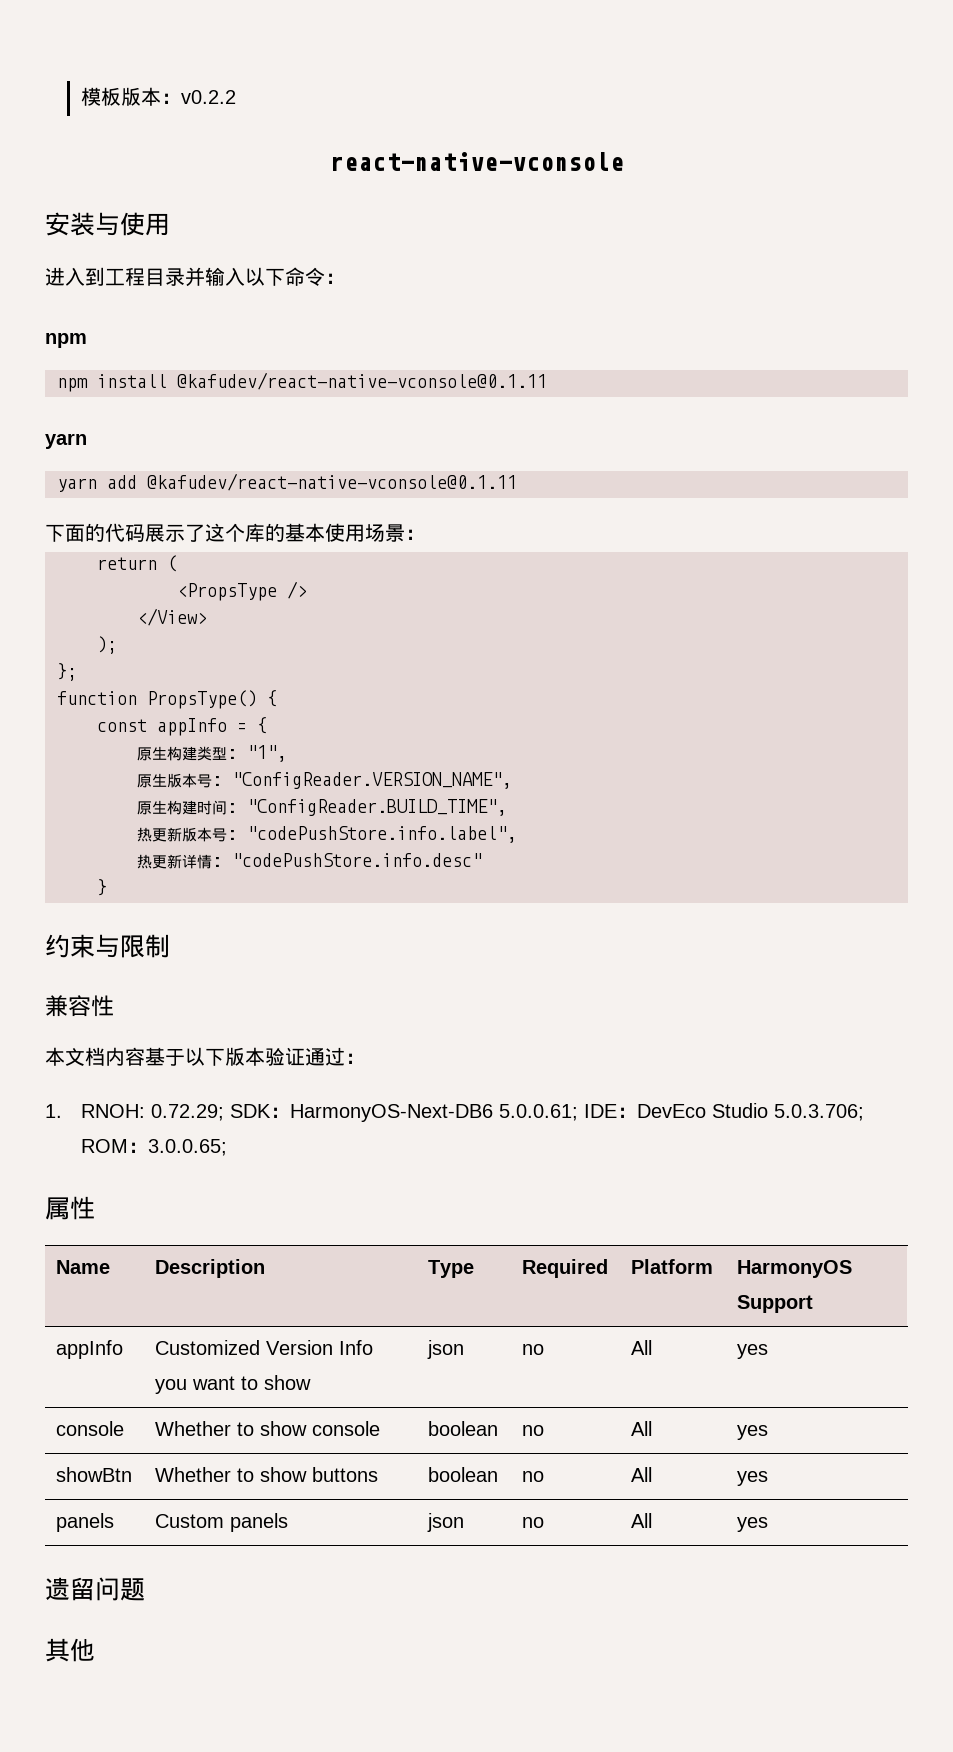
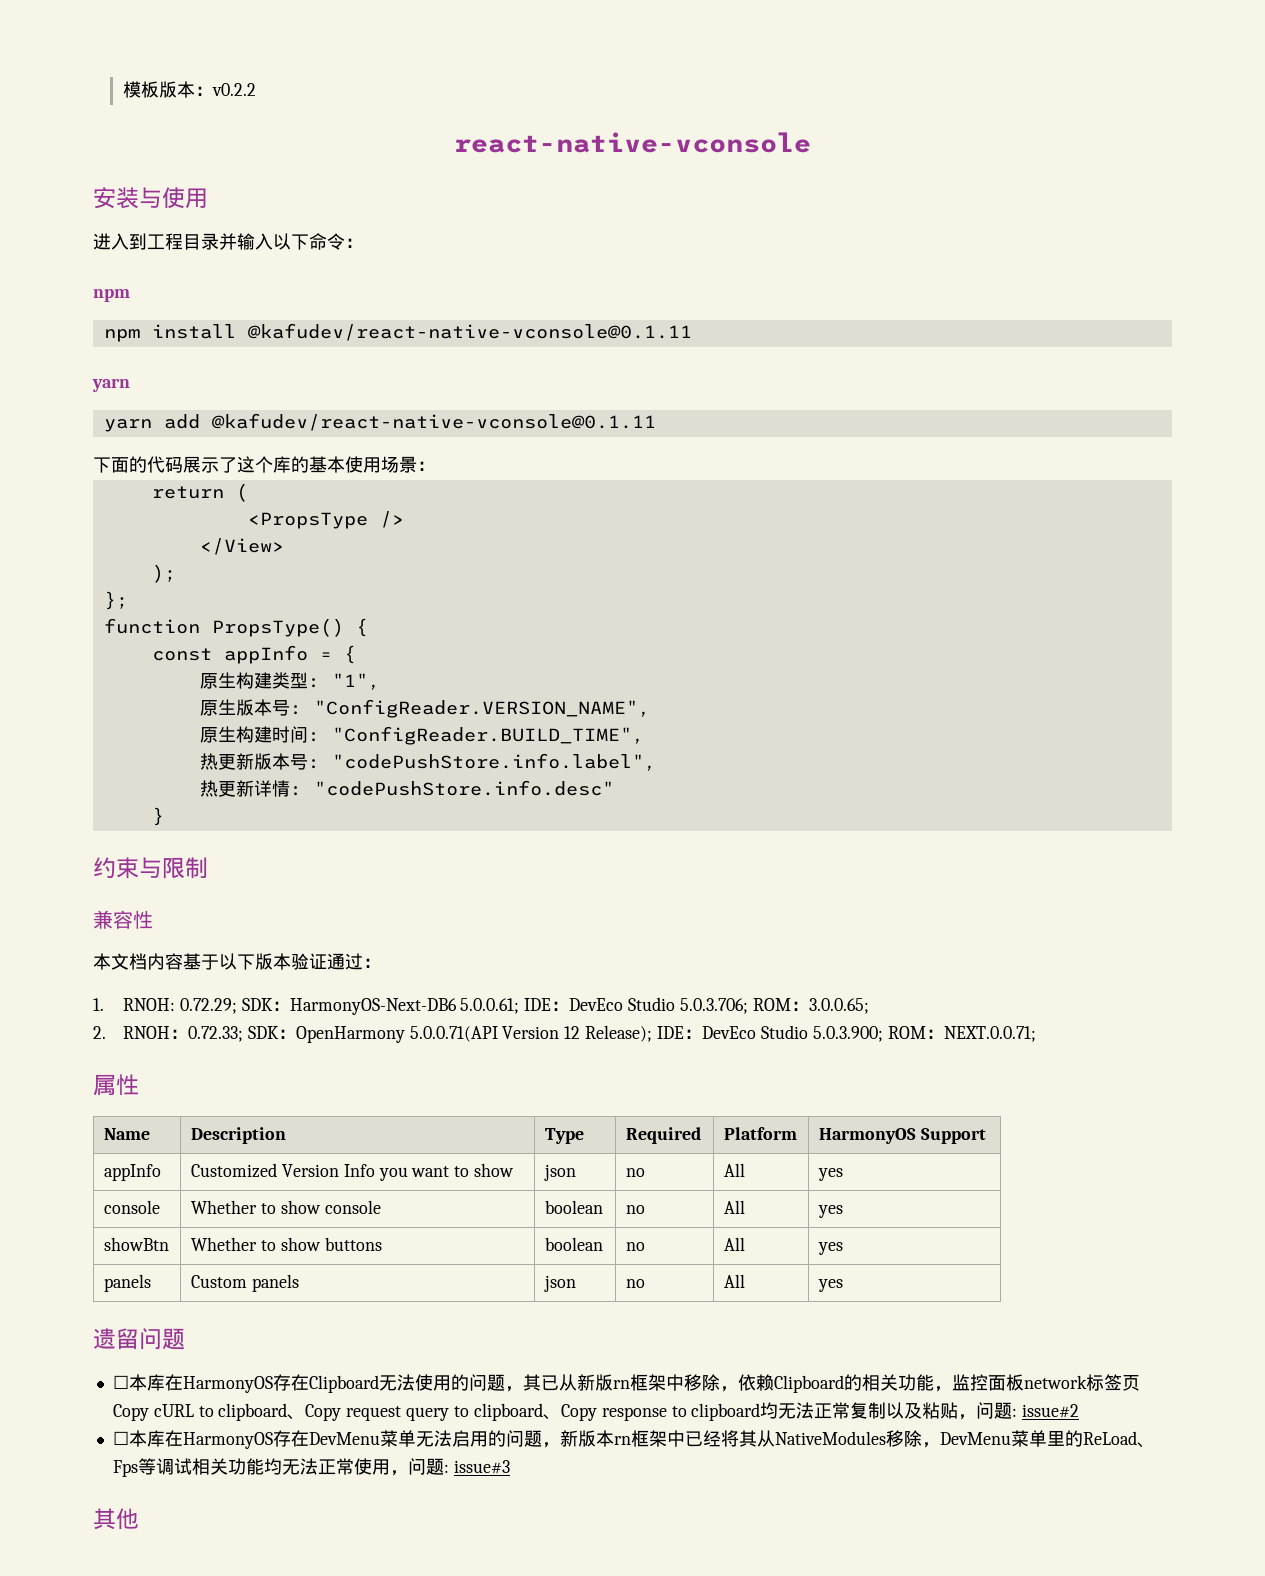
(228, 1147) none -> [93,1025,1036,1043] // 2. RNOH：0.72.33; SDK：OpenHarmony 5.0.0.71(API Version 12 Release); IDE：DevEco Studio 5.0.3.900; ROM：NEXT.0.0.71;
(145, 1589) none -> [112,1374,1140,1393] [112,1402,1080,1421] [112,1430,1155,1449] [112,1458,510,1477] // ☐本库在HarmonyOS存在Clipboard无法使用的问题，其已从新版rn框架中移除，依赖Clipboard的相关功能，监控面板network标签页Copy cURL to clipboard、Copy request query to clipboard、Copy response to clipboard均无法正常复制以及粘贴，问题: issue#2 // ☐本库在HarmonyOS存在DevMenu菜单无法启用的问题，新版本rn框架中已经将其从NativeModules移除，DevMenu菜单里的ReLoad、Fps等调试相关功能均无法正常使用，问题: issue#3

